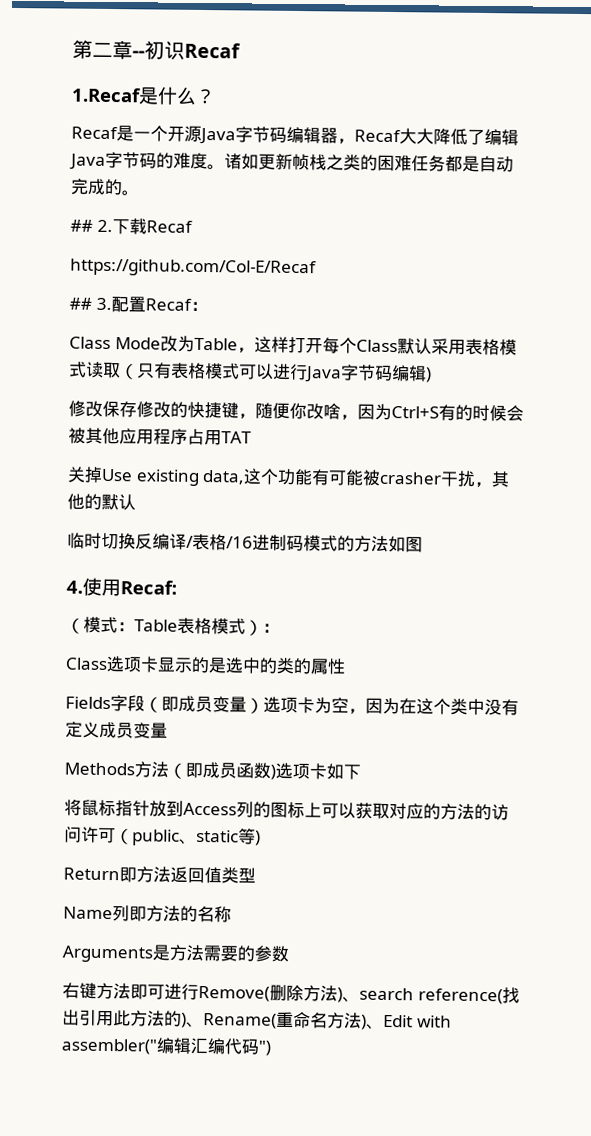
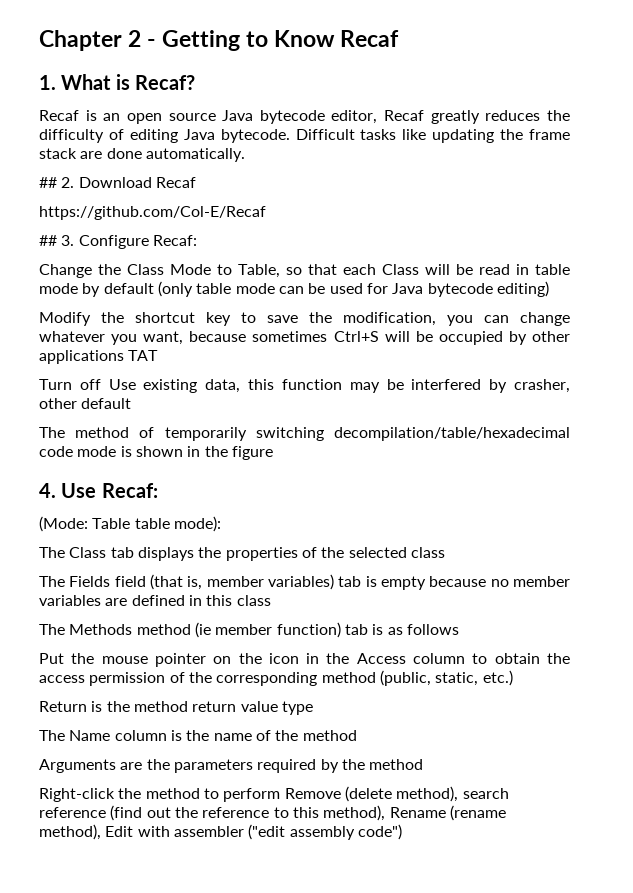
[72,39,241,60] [71,86,216,105] [71,125,519,146] [69,151,514,173] [70,178,140,196] 第二章--初识Recaf // 1.Recaf是什么？ // Recaf是一个开源Java字节码编辑器，Recaf大大降低了编辑Java字节码的难度。诸如更新帧栈之类的困难任务都是自动完成的。 -> [39,30,400,51] [39,74,196,90] [39,110,570,124] [39,129,570,143] [39,148,245,162] Chapter 2 - Getting to Know Recaf // 1. What is Recaf? // Recaf is an open source Java bytecode editor, Recaf greatly reduces the difficulty of editing Java bytecode. Difficult tasks like updating the frame stack are done automatically.
[111,218,147,235] 下载 -> [78,177,152,188] Download
[110,296,208,313] [69,335,517,356] [69,361,432,383] [68,400,524,422] [68,427,222,446] 配置Recaf： // Class Mode改为Table，这样打开每个Class默认采用表格模式读取（只有表格模式可以进行Java字节码编辑) // 修改保存修改的快捷键，随便你改啥，因为Ctrl+S有的时候会被其他应用程序占用 -> [78,235,197,249] [39,264,570,278] [39,281,549,297] [39,312,570,326] [39,331,571,345] [39,350,124,364] Configure Recaf: // Change the Class Mode to Table, so that each Class will be read in table mode by default (only table mode can be used for Java bytecode editing) // Modify the shortcut key to save the modification, you can change whatever you want, because sometimes Ctrl+S will be occupied by other applications
[67,466,103,483] 关掉 -> [39,379,101,390] Turn off
[243,468,511,489] [67,493,136,511] [67,532,423,553] 这个功能有可能被crasher干扰，其他的默认 // 临时切换反编译/表格/16进制码模式的方法如图 -> [248,379,570,393] [39,398,132,409] [39,427,570,441] [39,446,273,460] this function may be interfered by crasher, other default // The method of temporarily switching decompilation/table/hexadecimal code mode is shown in the figure
[82,577,177,597] [66,616,280,636] [65,655,346,675] [65,695,519,716] [65,721,168,739] [64,761,361,780] [64,799,509,821] [64,826,261,846] [63,866,256,884] [63,905,232,923] [62,944,289,963] [62,982,520,1005] [62,1009,452,1030] [61,1037,271,1056] 使用Recaf: // （模式：Table表格模式）： // Class选项卡显示的是选中的类的属性 // Fields字段（即成员变量）选项卡为空，因为在这个类中没有定义成员变量 // Methods方法（即成员函数)选项卡如下 // 将鼠标指针放到Access列的图标上可以获取对应的方法的访问许可（public、static等) // Return即方法返回值类型 // Name列即方法的名称 // Arguments是方法需要的参数 // 右键方法即可进行Remove(删除方法)、search reference(找出引用此方法的)、Rename(重命名方法)、Edit with assembler("编辑汇编代码") -> [61,483,158,498] [39,516,221,532] [39,547,445,561] [39,574,570,590] [39,595,271,606] [39,622,459,638] [39,653,571,667] [39,670,513,686] [39,701,313,715] [39,730,357,741] [39,759,424,773] [39,786,509,802] [39,805,506,821] [39,824,402,840] Use Recaf: // (Mode: Table table mode): // The Class tab displays the properties of the selected class // The Fields field (that is, member variables) tab is empty because no member variables are defined in this class // The Methods method (ie member function) tab is as follows // Put the mouse pointer on the icon in the Access column to obtain the access permission of the corresponding method (public, static, etc.) // Return is the method return value type // The Name column is the name of the method // Arguments are the parameters required by the method // Right-click the method to perform Remove (delete method), search reference (find out the reference to this method), Rename (rename method), Edit with assembler ("edit assembly code")

